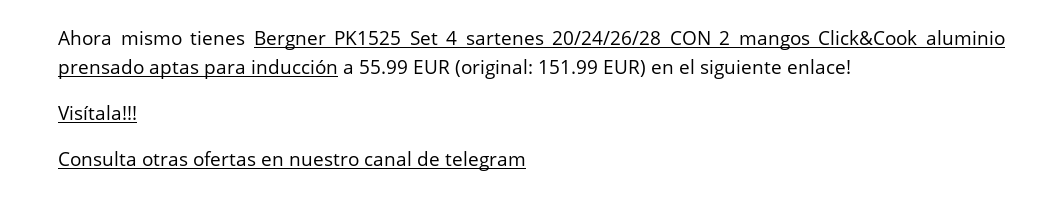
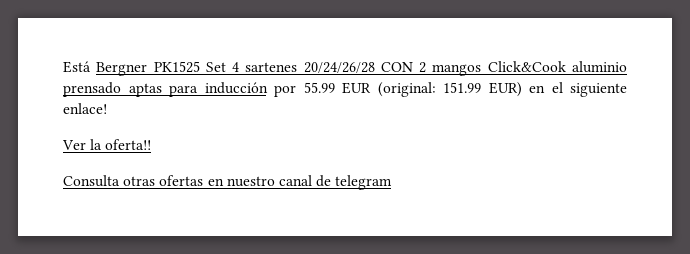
[58,30,246,45] Ahora mismo tienes -> [63,61,91,73] Está
[343,64,354,74] a -> [274,85,296,97] por
[58,105,137,120] Visítala!!! -> [62,139,152,150] Ver la oferta!!

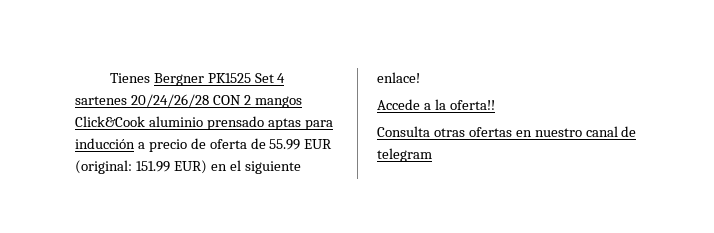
[63,61,91,73] Está -> [109,73,150,83] Tienes
[274,85,296,97] por -> [137,138,266,152] a precio de oferta de
[62,140,86,150] Ver -> [377,99,431,110] Accede a

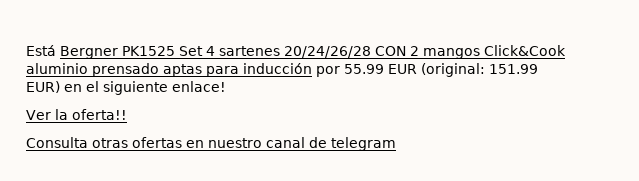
[109,73,150,83] Tienes -> [26,45,56,56] Está
[137,138,266,152] a precio de oferta de -> [316,66,340,77] por
[377,99,431,110] Accede a -> [26,110,51,120] Ver

